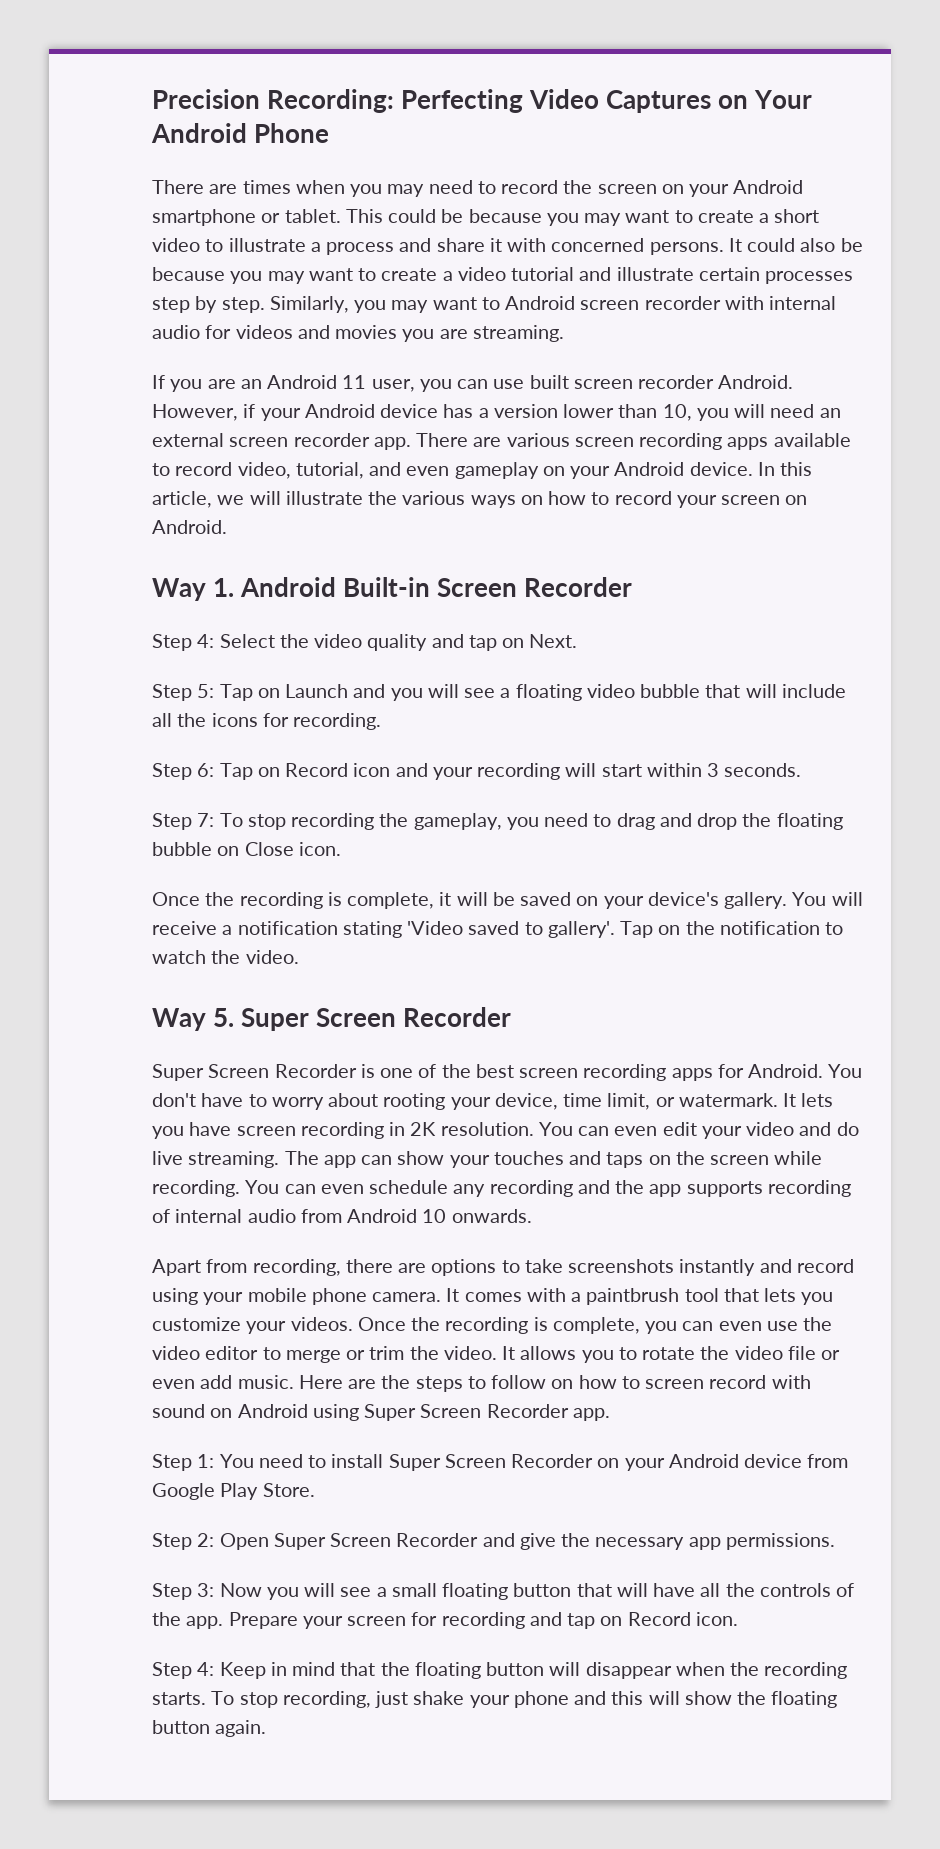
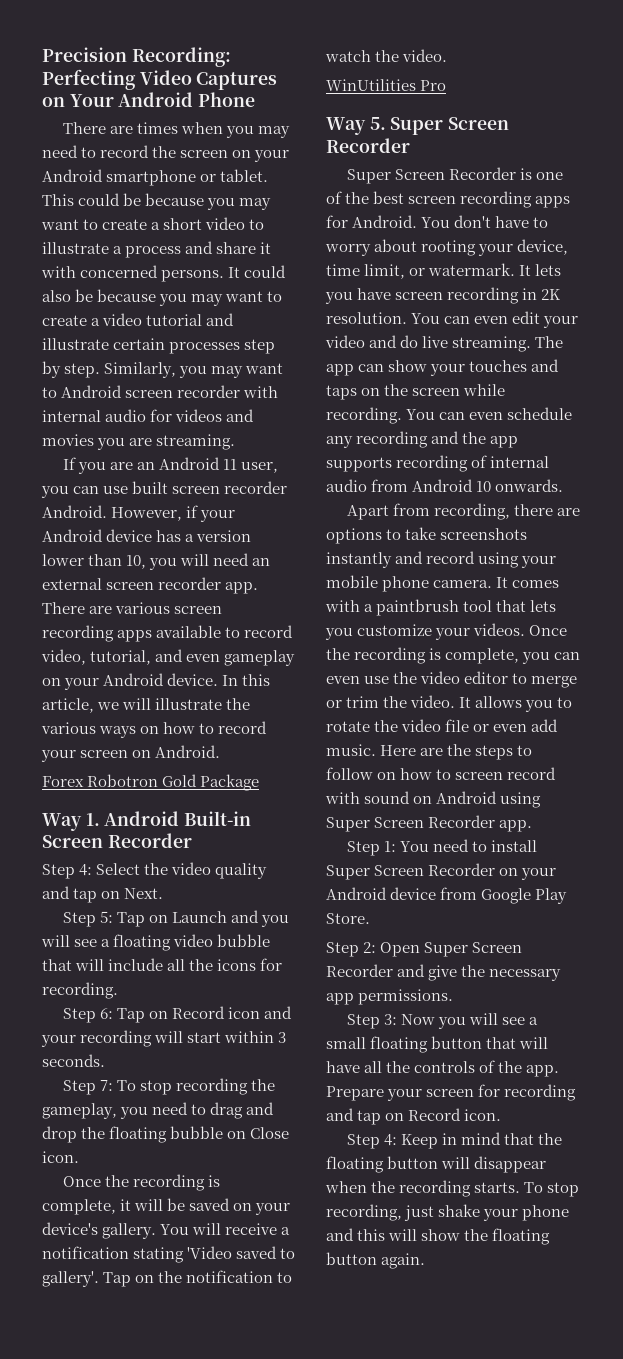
(227, 527) none -> [42,774,260,791] // Forex Robotron Gold Package
(299, 957) none -> [326,79,447,91] // WinUtilities Pro

